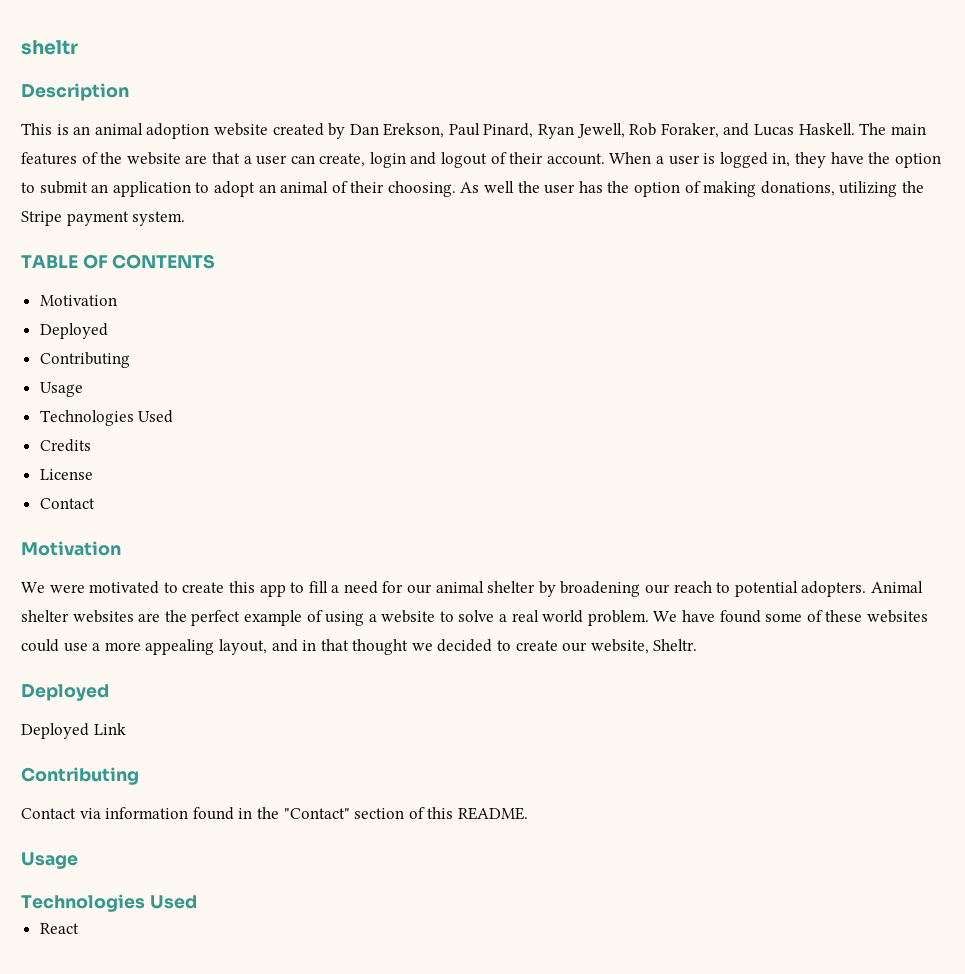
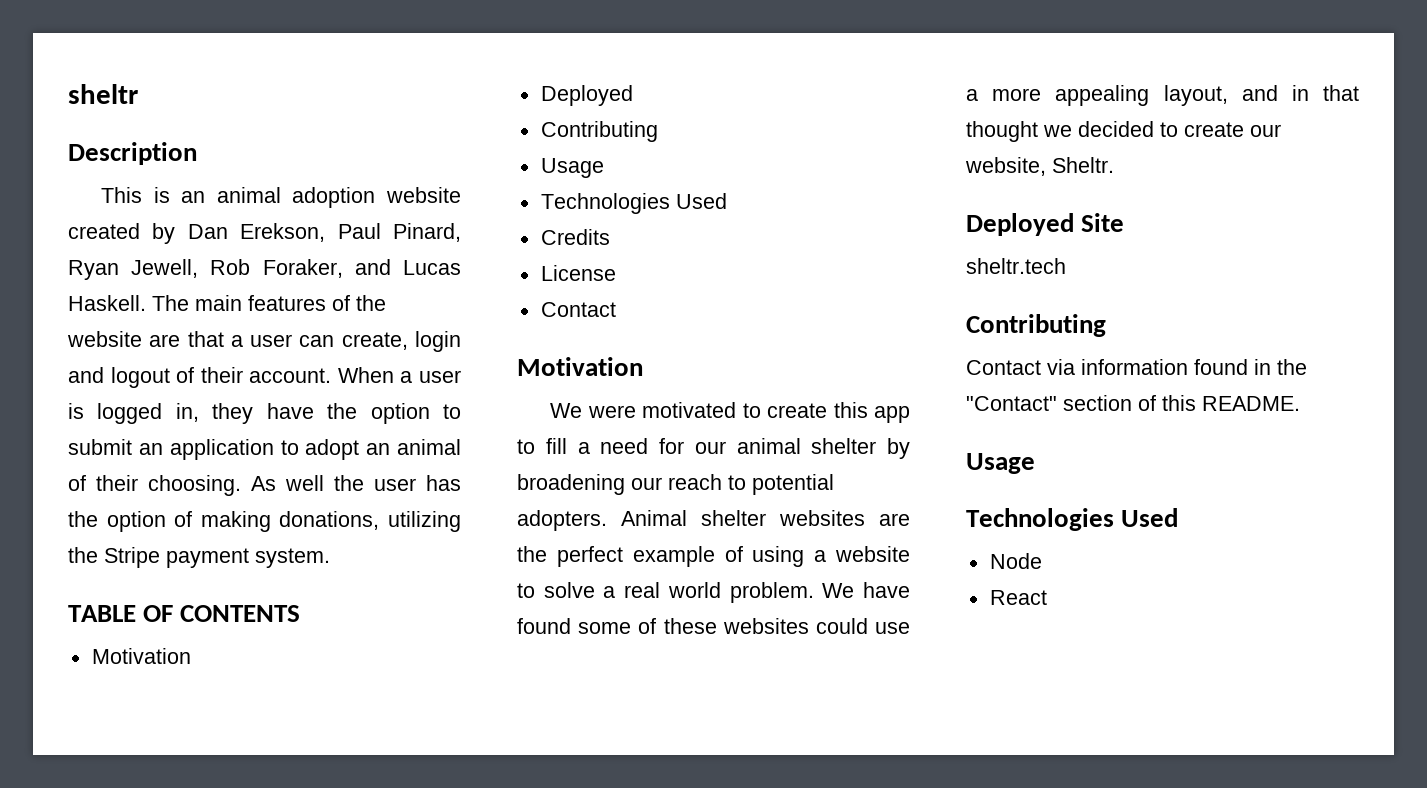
[21,723,126,739] // Deployed Link -> [1081,213,1125,232] [966,258,1066,274] Site // sheltr.tech
(197, 902) none -> [989,553,1042,569] // Node

